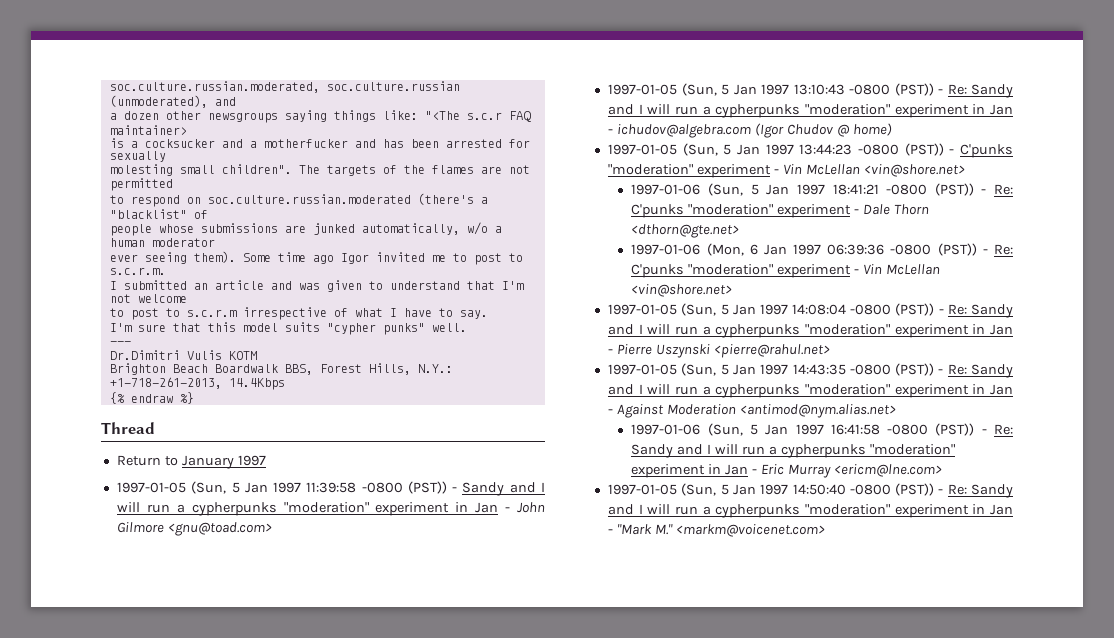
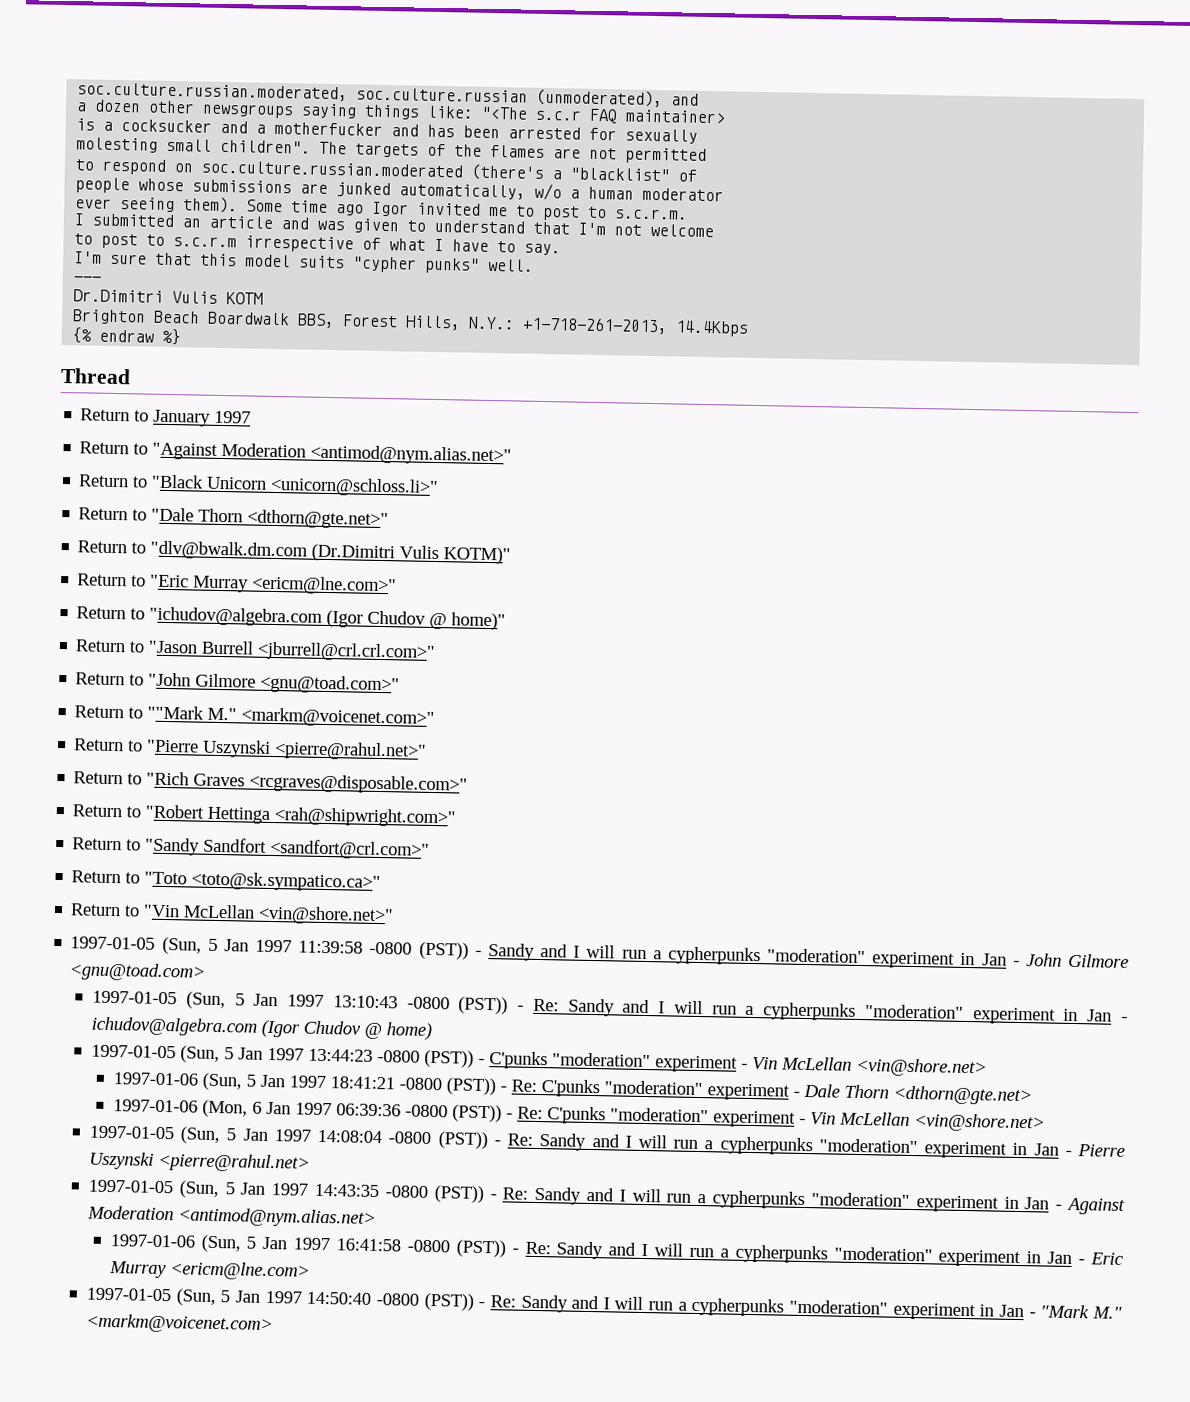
(266, 460) none -> [79,441,513,466] [78,474,440,498] [78,507,390,530] [77,540,512,565] [77,573,398,596] [76,606,507,631] [75,639,437,663] [75,672,401,695] [74,705,436,729] [73,738,428,761] [73,771,469,795] [72,804,457,828] [72,837,431,860] [71,870,382,893] [70,903,395,926] // Return to "Against Moderation <antimod@nym.alias.net>" // Return to "Black Unicorn <unicorn@schloss.li>" // Return to "Dale Thorn <dthorn@gte.net>" // Return to "dlv@bwalk.dm.com (Dr.Dimitri Vulis KOTM)" // Return to "Eric Murray <ericm@lne.com>" // Return to "ichudov@algebra.com (Igor Chudov @ home)" // Return to "Jason Burrell <jburrell@crl.crl.com>" // Return to "John Gilmore <gnu@toad.com>" // Return to ""Mark M." <markm@voicenet.com>" // Return to "Pierre Uszynski <pierre@rahul.net>" // Return to "Rich Graves <rcgraves@disposable.com>" // Return to "Robert Hettinga <rah@shipwright.com>" // Return to "Sandy Sandfort <sandfort@crl.com>" // Return to "Toto <toto@sk.sympatico.ca>" // Return to "Vin McLellan <vin@shore.net>"

